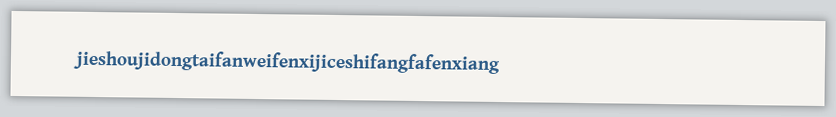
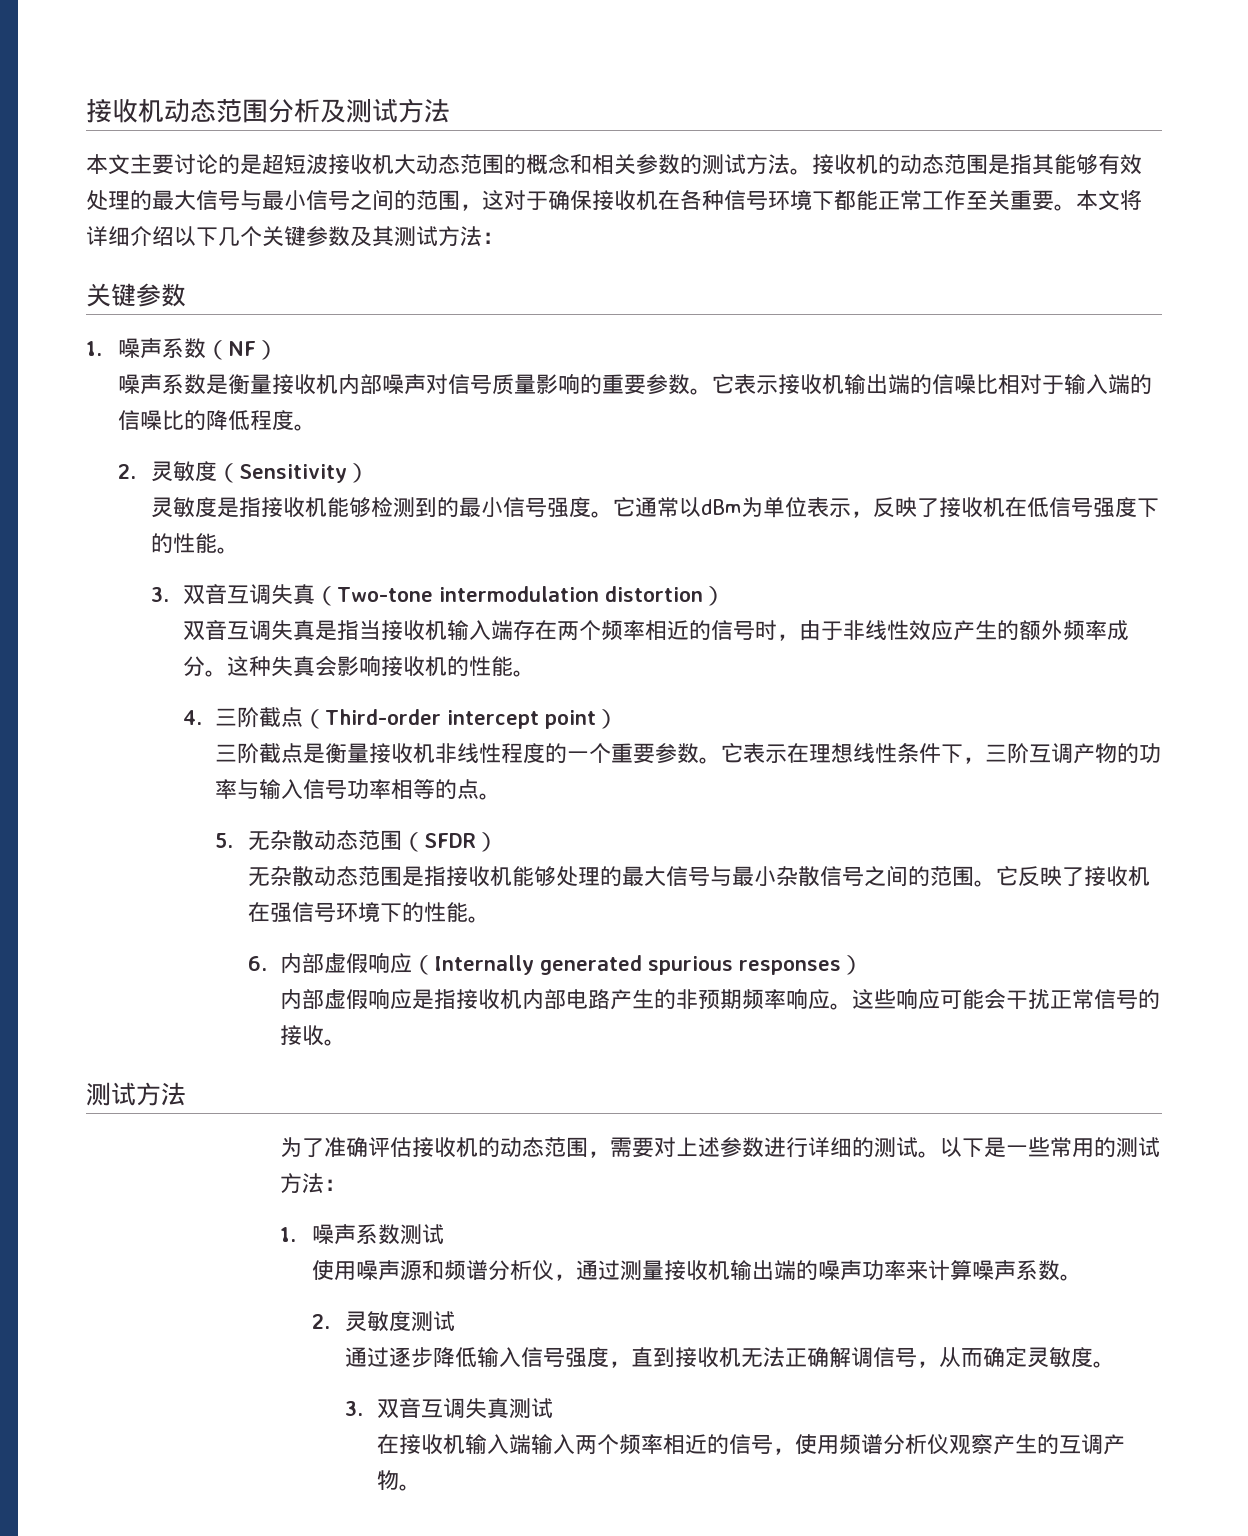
[73,49,501,75] jieshoujidongtaifanweifenxijiceshifangfafenxiang -> [86,98,450,123] [86,154,1142,175] [86,189,1142,211] [86,226,504,247] [86,283,186,307] [86,338,279,360] [118,373,1153,395] [118,410,317,431] [118,461,369,483] [150,497,1159,518] [150,533,239,554] [150,584,725,606] [183,620,1130,641] [183,655,536,677] [183,707,619,729] [215,743,1162,764] [215,779,502,800] [215,830,498,852] [247,865,1150,887] [247,902,490,923] [247,952,864,975] [280,988,1161,1010] [280,1025,347,1046] [86,1082,186,1106] [280,1137,1161,1158] [280,1173,347,1193] [280,1224,445,1245] [312,1260,1083,1281] [312,1311,455,1332] [344,1347,1115,1368] [344,1398,554,1419] [377,1434,1126,1455] [377,1470,422,1491] 接收机动态范围分析及测试方法 // 本文主要讨论的是超短波接收机大动态范围的概念和相关参数的测试方法。接收机的动态范围是指其能够有效处理的最大信号与最小信号之间的范围，这对于确保接收机在各种信号环境下都能正常工作至关重要。本文将详细介绍以下几个关键参数及其测试方法： // 关键参数 // 1.噪声系数（NF） // 噪声系数是衡量接收机内部噪声对信号质量影响的重要参数。它表示接收机输出端的信噪比相对于输入端的信噪比的降低程度。 // 2.灵敏度（Sensitivity） // 灵敏度是指接收机能够检测到的最小信号强度。它通常以dBm为单位表示，反映了接收机在低信号强度下的性能。 // 3.双音互调失真（Two-tone intermodulation distortion） // 双音互调失真是指当接收机输入端存在两个频率相近的信号时，由于非线性效应产生的额外频率成分。这种失真会影响接收机的性能。 // 4.三阶截点（Third-order intercept point） // 三阶截点是衡量接收机非线性程度的一个重要参数。它表示在理想线性条件下，三阶互调产物的功率与输入信号功率相等的点。 // 5.无杂散动态范围（SFDR） // 无杂散动态范围是指接收机能够处理的最大信号与最小杂散信号之间的范围。它反映了接收机在强信号环境下的性能。 // 6.内部虚假响应（Internally generated spurious responses） // 内部虚假响应是指接收机内部电路产生的非预期频率响应。这些响应可能会干扰正常信号的接收。 // 测试方法 // 为了准确评估接收机的动态范围，需要对上述参数进行详细的测试。以下是一些常用的测试方法： // 1.噪声系数测试 // 使用噪声源和频谱分析仪，通过测量接收机输出端的噪声功率来计算噪声系数。 // 2.灵敏度测试 // 通过逐步降低输入信号强度，直到接收机无法正确解调信号，从而确定灵敏度。 // 3.双音互调失真测试 // 在接收机输入端输入两个频率相近的信号，使用频谱分析仪观察产生的互调产物。

